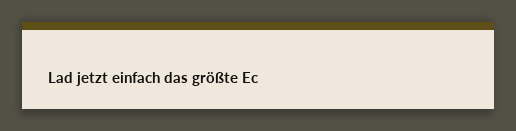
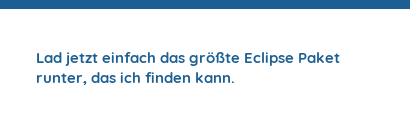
[242,72,259,83] Ec -> [244,52,341,66] [36,72,236,85] Eclipse Paket runter, das ich finden kann.

